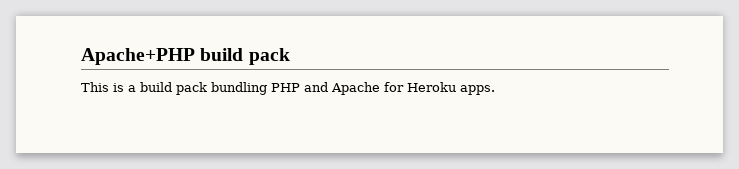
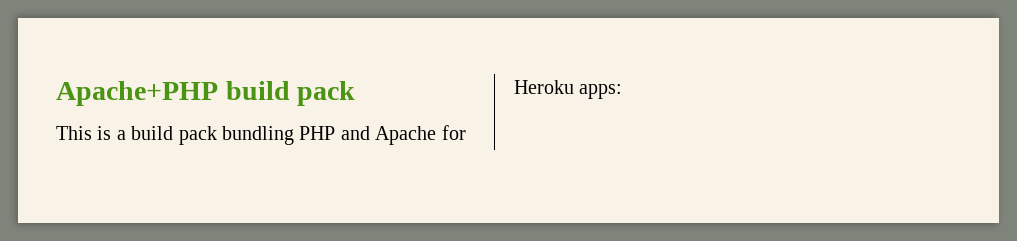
[460,85,495,95] apps. -> [579,84,623,99] apps:

